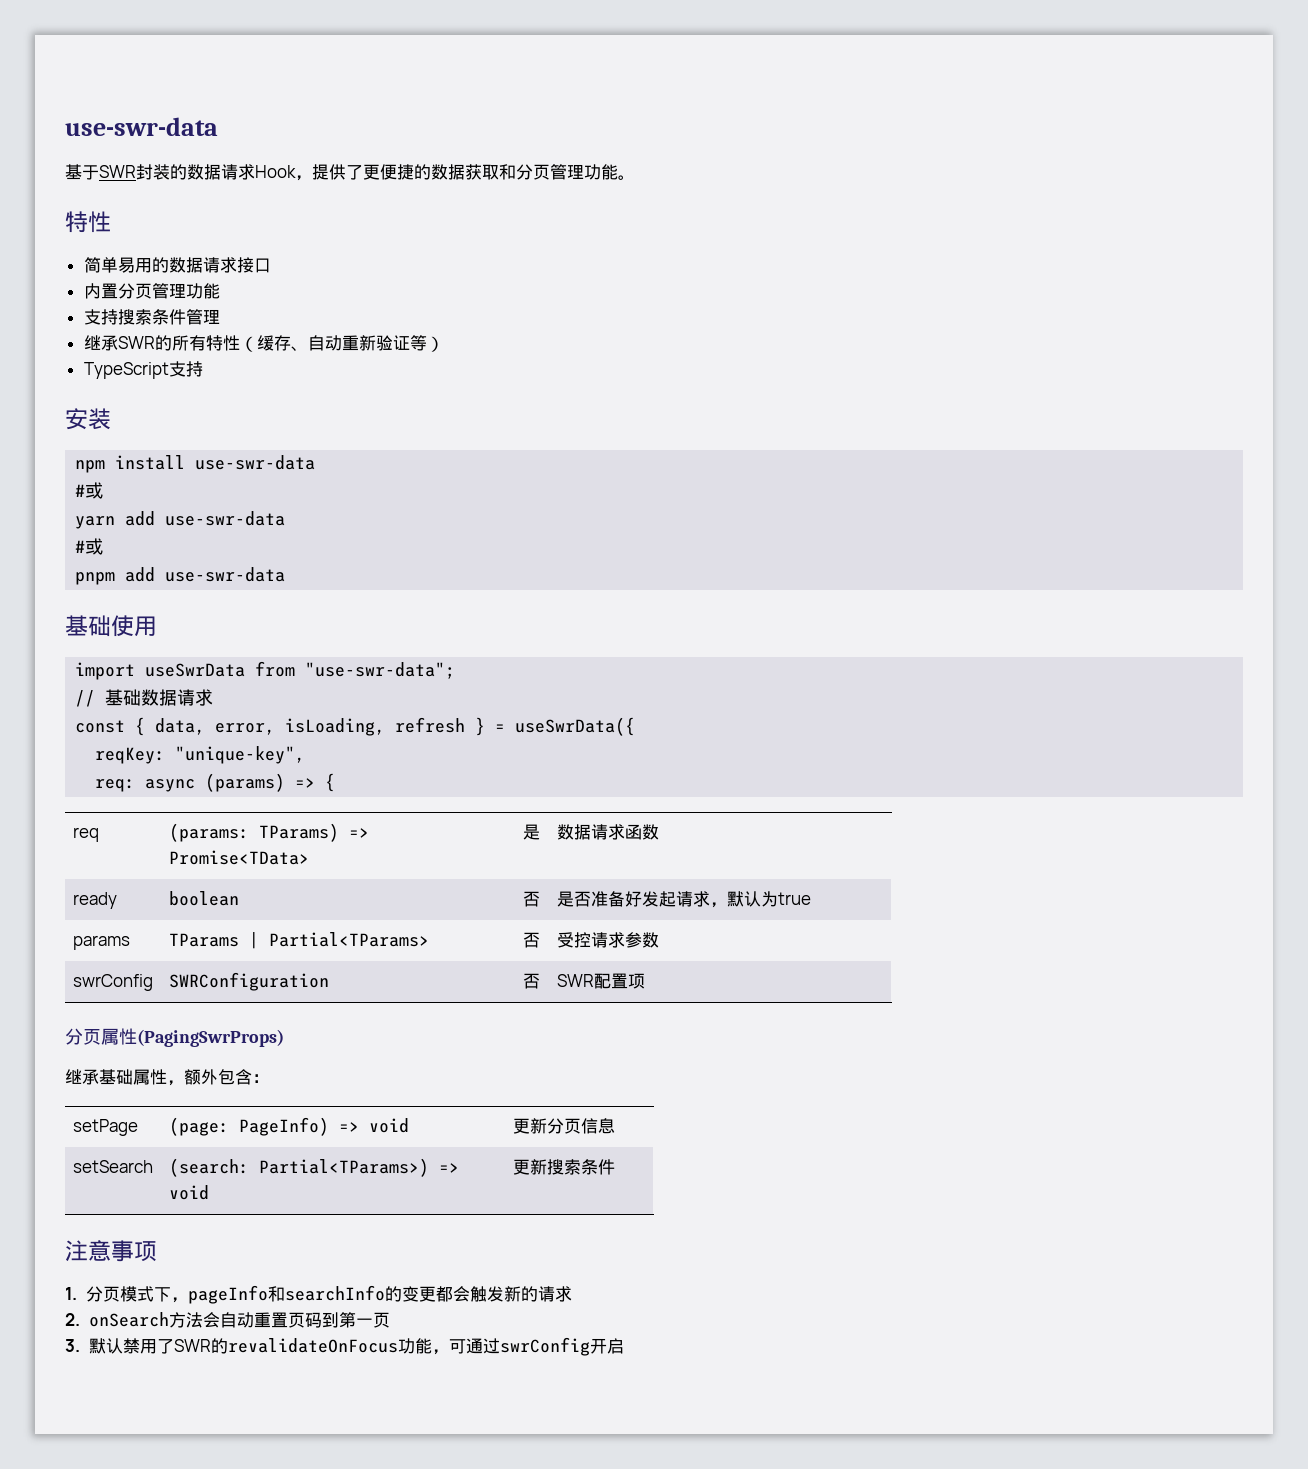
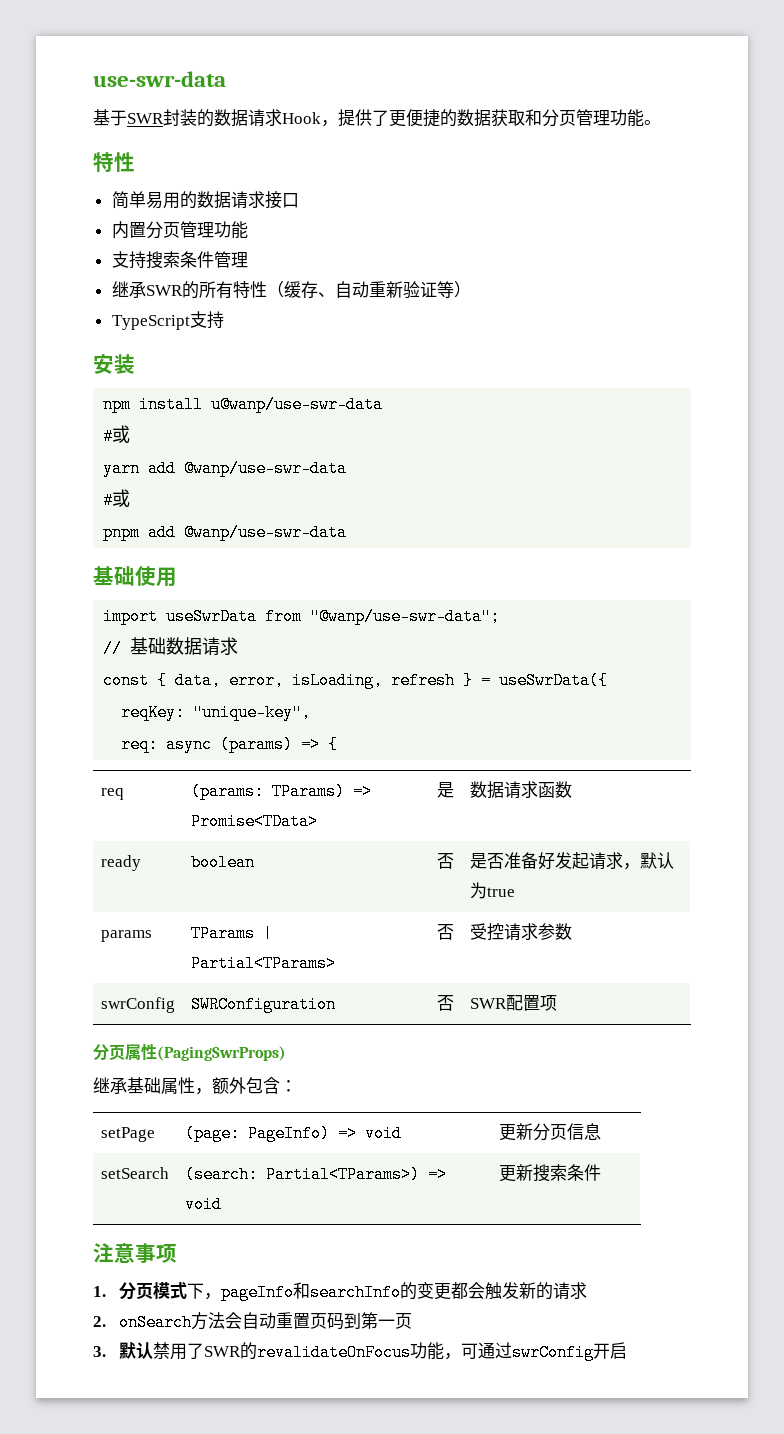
[195,455,316,470] use-swr-data -> [211,396,384,413] u@wanp/use-swr-data
[165,511,286,526] use-swr-data -> [184,460,348,477] @wanp/use-swr-data
[165,567,286,582] use-swr-data -> [184,524,348,541] @wanp/use-swr-data
[305,662,456,679] "use-swr-data"; -> [310,608,501,625] "@wanp/use-swr-data";

